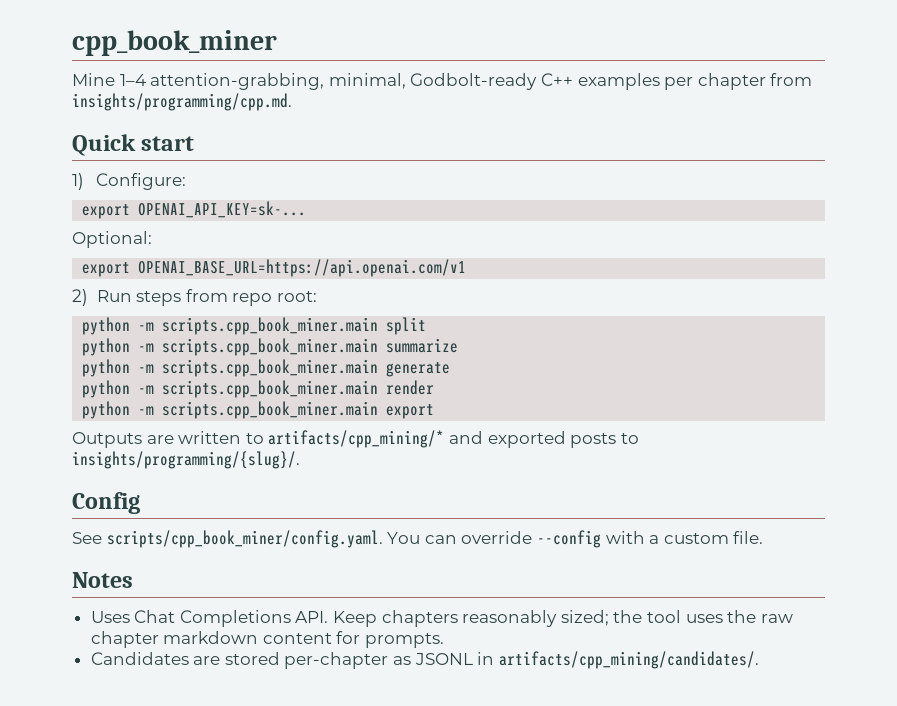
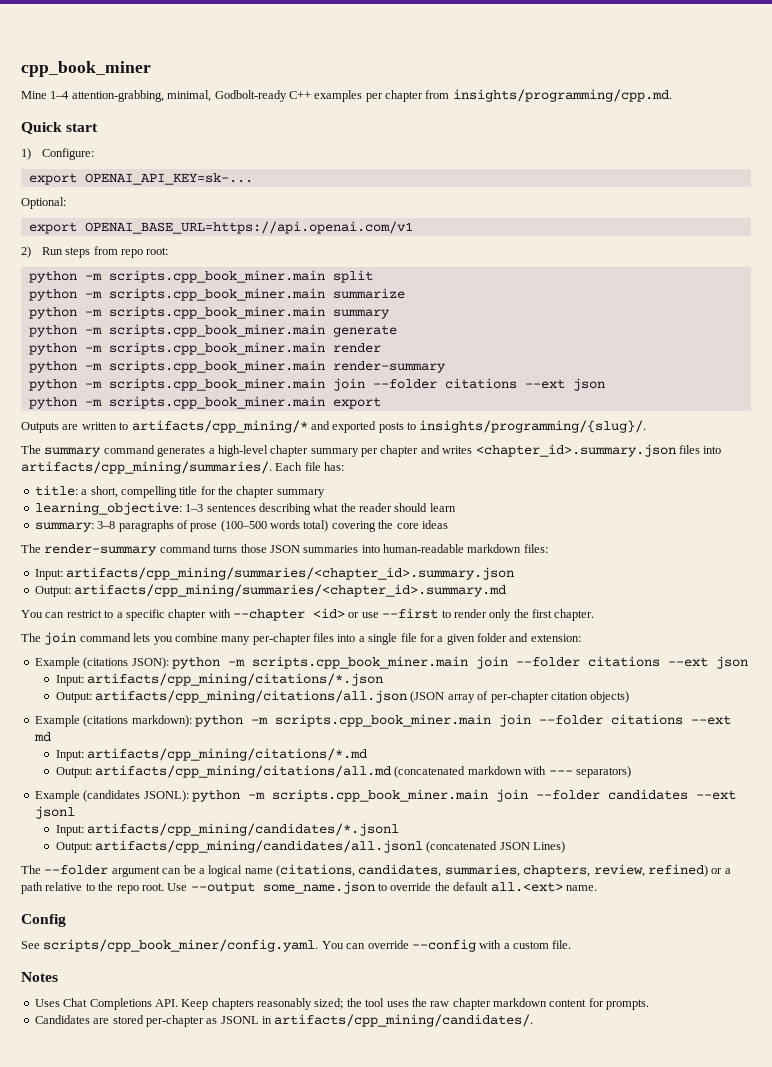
(459, 345) none -> [28,306,390,319] // python -m scripts.cpp_book_miner.main summary
(435, 387) none -> [28,360,446,373] [28,378,605,391] // python -m scripts.cpp_book_miner.main render-summary // python -m scripts.cpp_book_miner.main join --folder citations --ext json
(300, 460) none -> [21,444,722,457] [21,461,345,474] [34,485,325,498] [34,502,456,515] [34,520,448,532] [21,544,548,556] [34,567,515,580] [34,584,507,597] [21,608,595,621] [21,632,581,645] [34,656,748,669] [55,673,384,686] [55,690,630,703] [34,714,731,727] [33,732,51,742] [55,748,368,761] [55,765,631,778] [34,789,736,802] [34,806,75,819] [55,823,400,836] [55,840,566,853] [21,864,731,877] [21,881,597,894] // The summary command generates a high-level chapter summary per chapter and writes <chapter_id>.summary.json files into artifacts/cpp_mining/summaries/. Each file has: // title: a short, compelling title for the chapter summary // learning_objective: 1–3 sentences describing what the reader should learn // summary: 3–8 paragraphs of prose (100–500 words total) covering the core ideas // The render-summary command turns those JSON summaries into human-readable markdown files: // Input: artifacts/cpp_mining/summaries/<chapter_id>.summary.json // Output: artifacts/cpp_mining/summaries/<chapter_id>.summary.md // You can restrict to a specific chapter with --chapter <id> or use --first to render only the first chapter. // The join command lets you combine many per-chapter files into a single file for a given folder and extension: // Example (citations JSON): python -m scripts.cpp_book_miner.main join --folder citations --ext json // Input: artifacts/cpp_mining/citations/*.json // Output: artifacts/cpp_mining/citations/all.json (JSON array of per-chapter citation objects) // Example (citations markdown): python -m scripts.cpp_book_miner.main join --folder citations --ext md // Input: artifacts/cpp_mining/citations/*.md // Output: artifacts/cpp_mining/citations/all.md (concatenated markdown with --- separators) // Example (candidates JSONL): python -m scripts.cpp_book_miner.main join --folder candidates --ext jsonl // Input: artifacts/cpp_mining/candidates/*.jsonl // Output: artifacts/cpp_mining/candidates/all.jsonl (concatenated JSON Lines) // The --folder argument can be a logical name (citations, candidates, summaries, chapters, review, refined) or a path relative to the repo root. Use --output some_name.json to override the default all.<ext> name.

